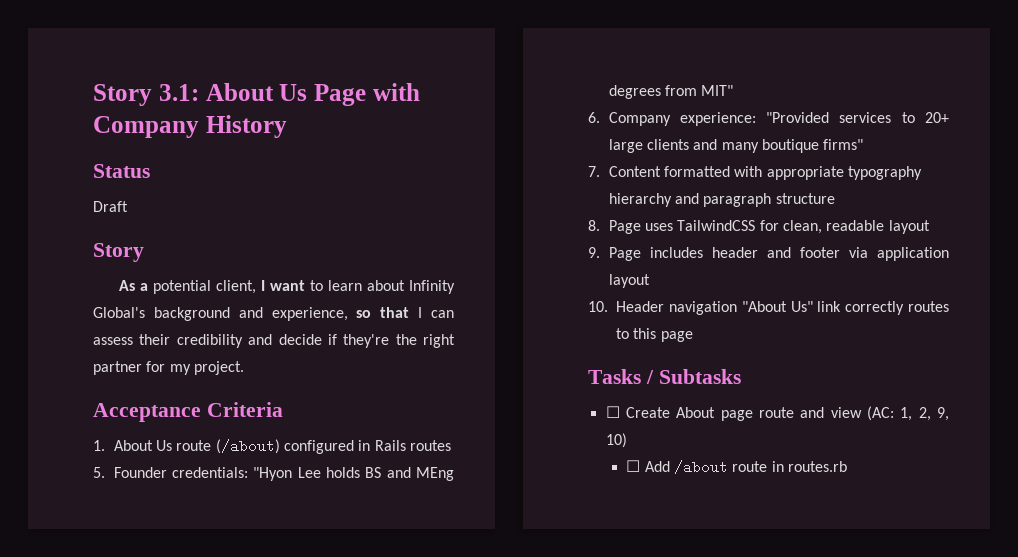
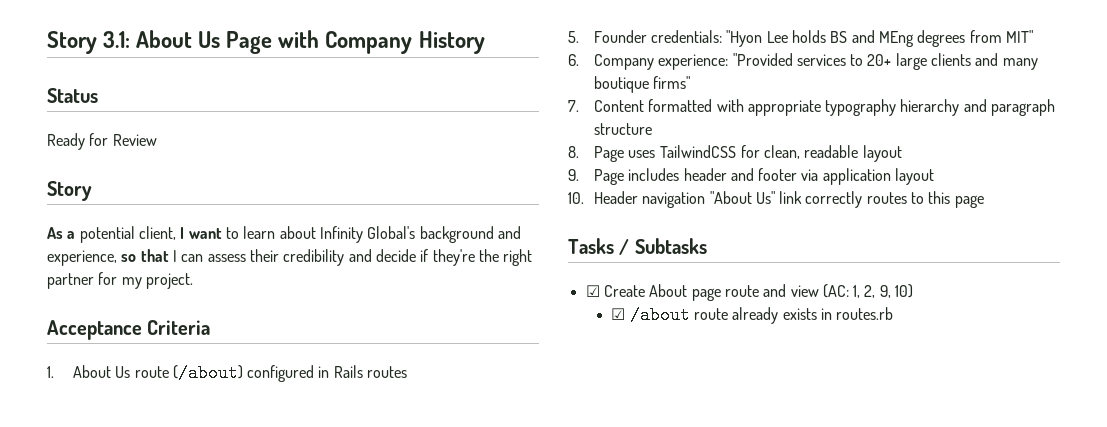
[93,201,128,212] Draft -> [47,133,157,150] Ready for Review
[605,406,620,418] ☐ -> [585,285,600,297] ☑
[626,460,768,474] ☐ Add /about route -> [611,306,817,324] ☑ /about route already exists

